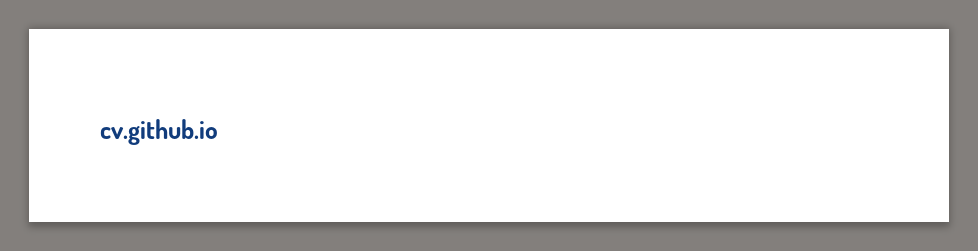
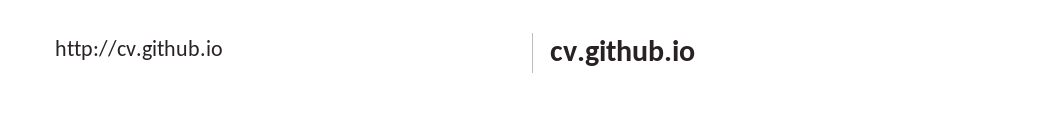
(100, 132) none -> [55,40,223,60] http://cv.github.io //

